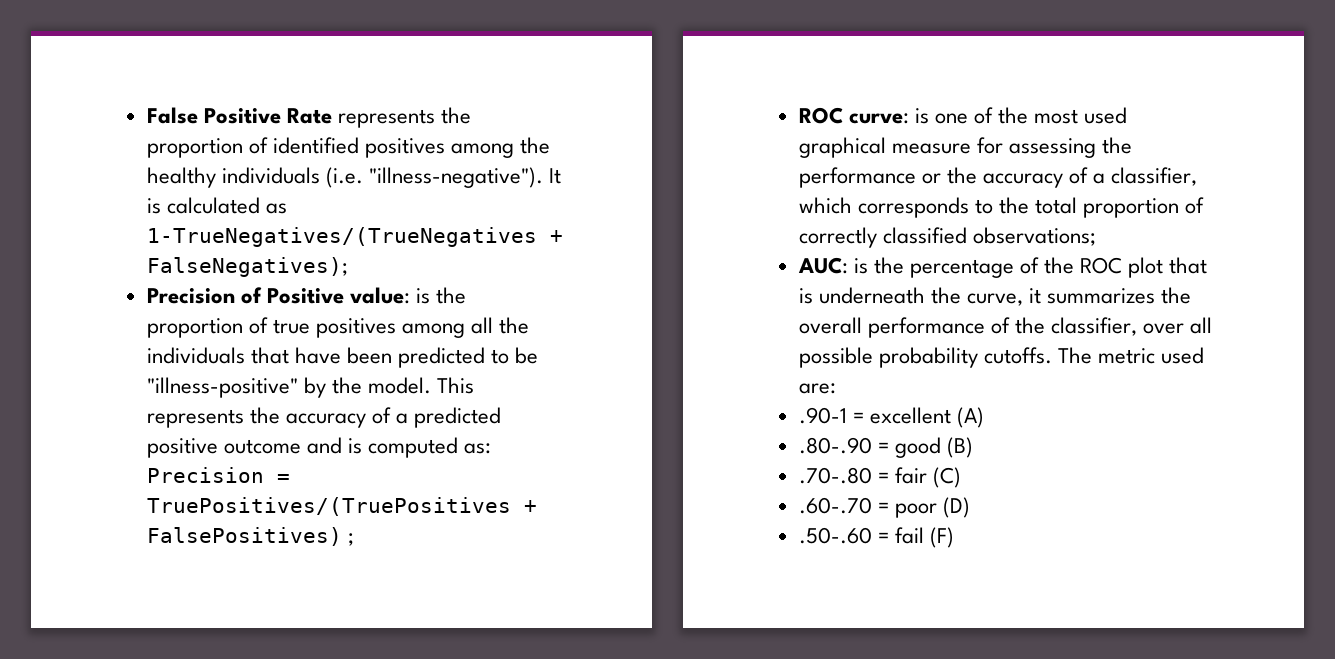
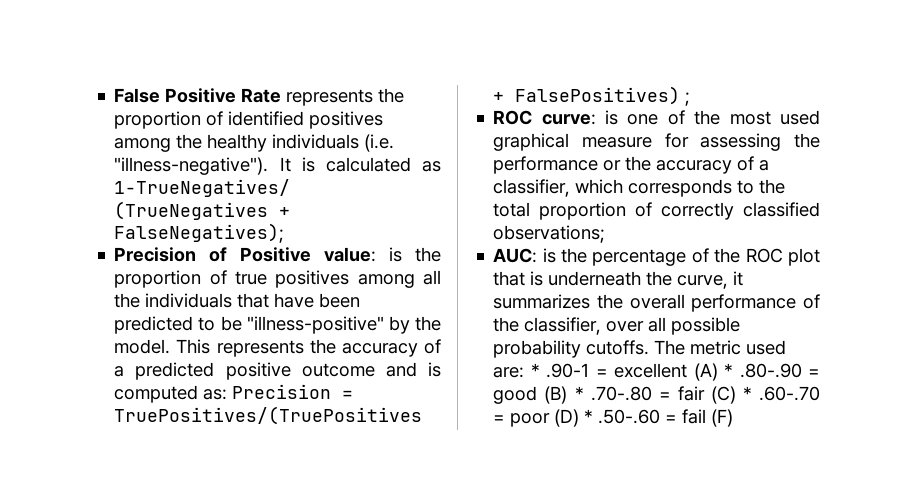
(836, 388) // -> [530,363,540,377] *
(984, 417) // -> [724,363,734,377] *
(973, 447) // -> [574,386,584,400] *
(961, 477) // -> [742,386,752,400] *
(970, 507) // -> [584,409,594,423] *

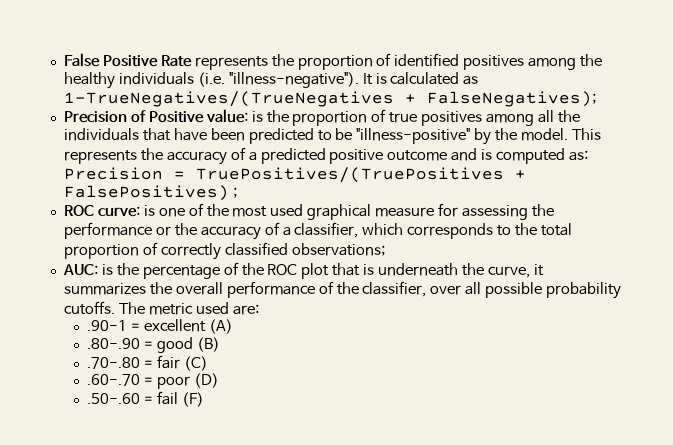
[530,363,540,377] * -> (259, 309) //
[724,363,734,377] * -> (234, 326) //
[574,386,584,400] * -> (221, 344) //
[742,386,752,400] * -> (209, 363) //
[584,409,594,423] * -> (220, 380) //

